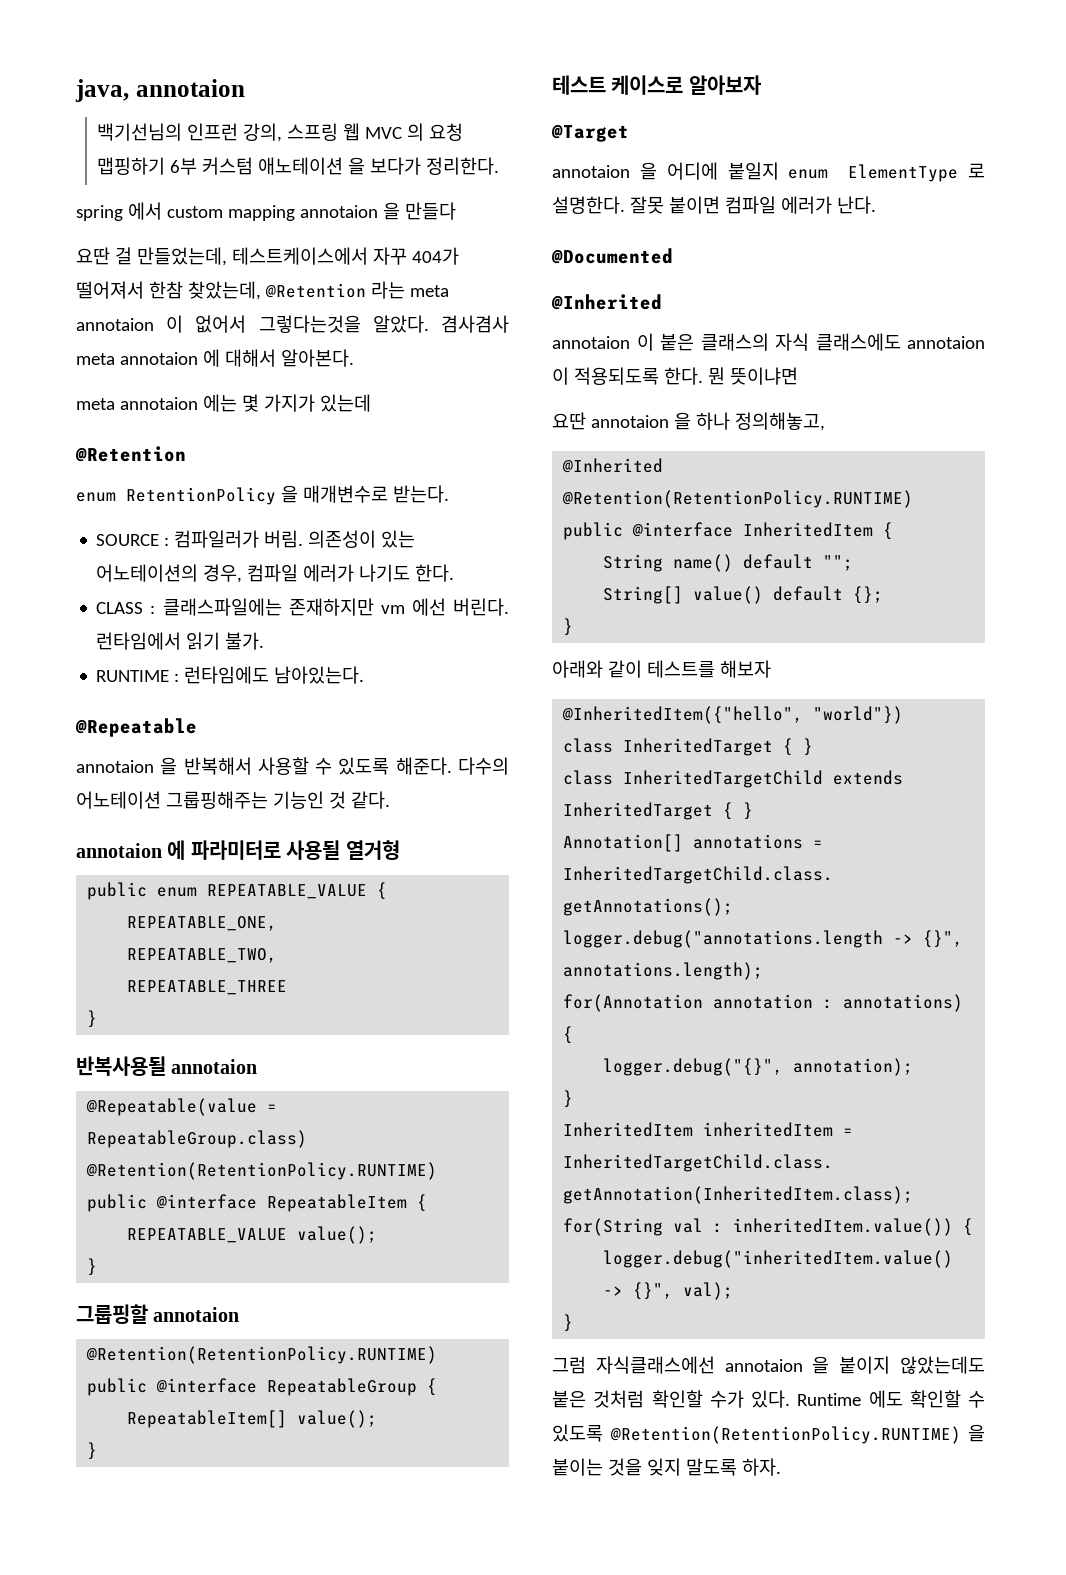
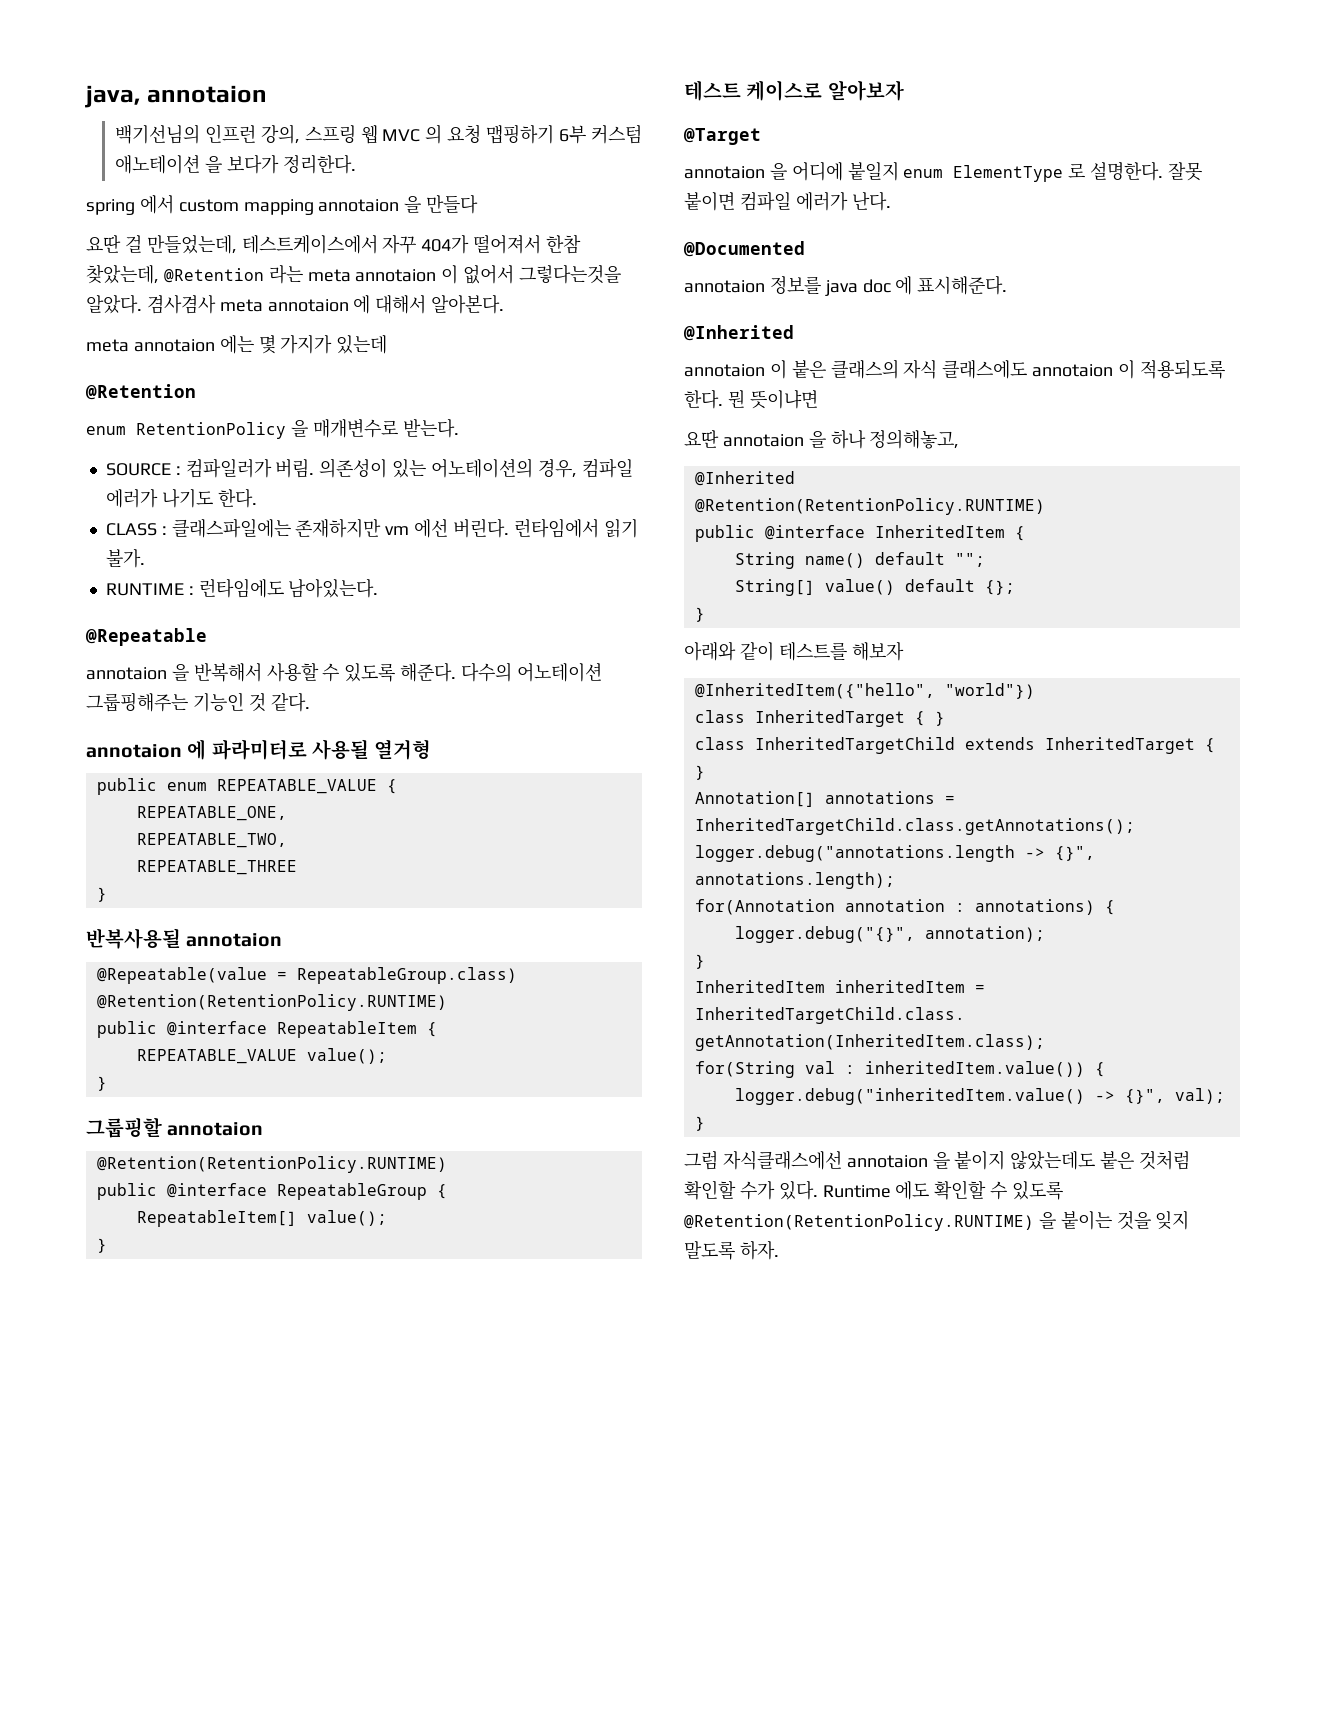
(673, 256) none -> [684,275,1008,296] // annotaion 정보를 java doc 에 표시해준다.

